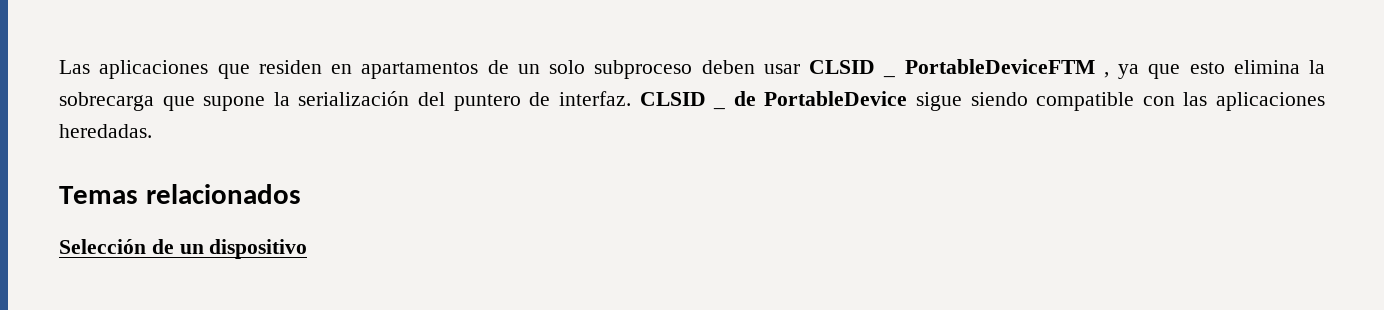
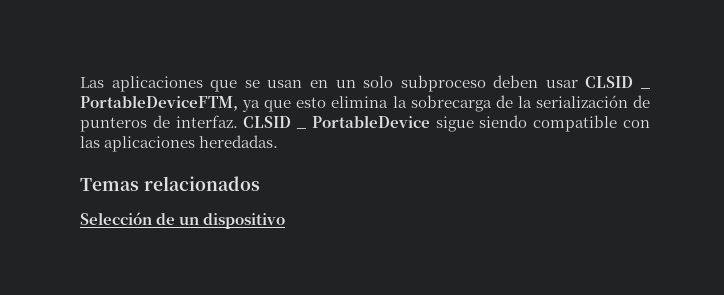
[258,60,509,79] residen en apartamentos de -> [244,80,328,88] se usan en
[904,59,1109,78] PortableDeviceFTM , -> [80,95,238,111] PortableDeviceFTM,
[162,91,521,111] que supone la serialización del puntero -> [495,95,651,108] [80,117,147,132] de la serialización de punteros
[733,91,756,106] de -> (307, 128) none

